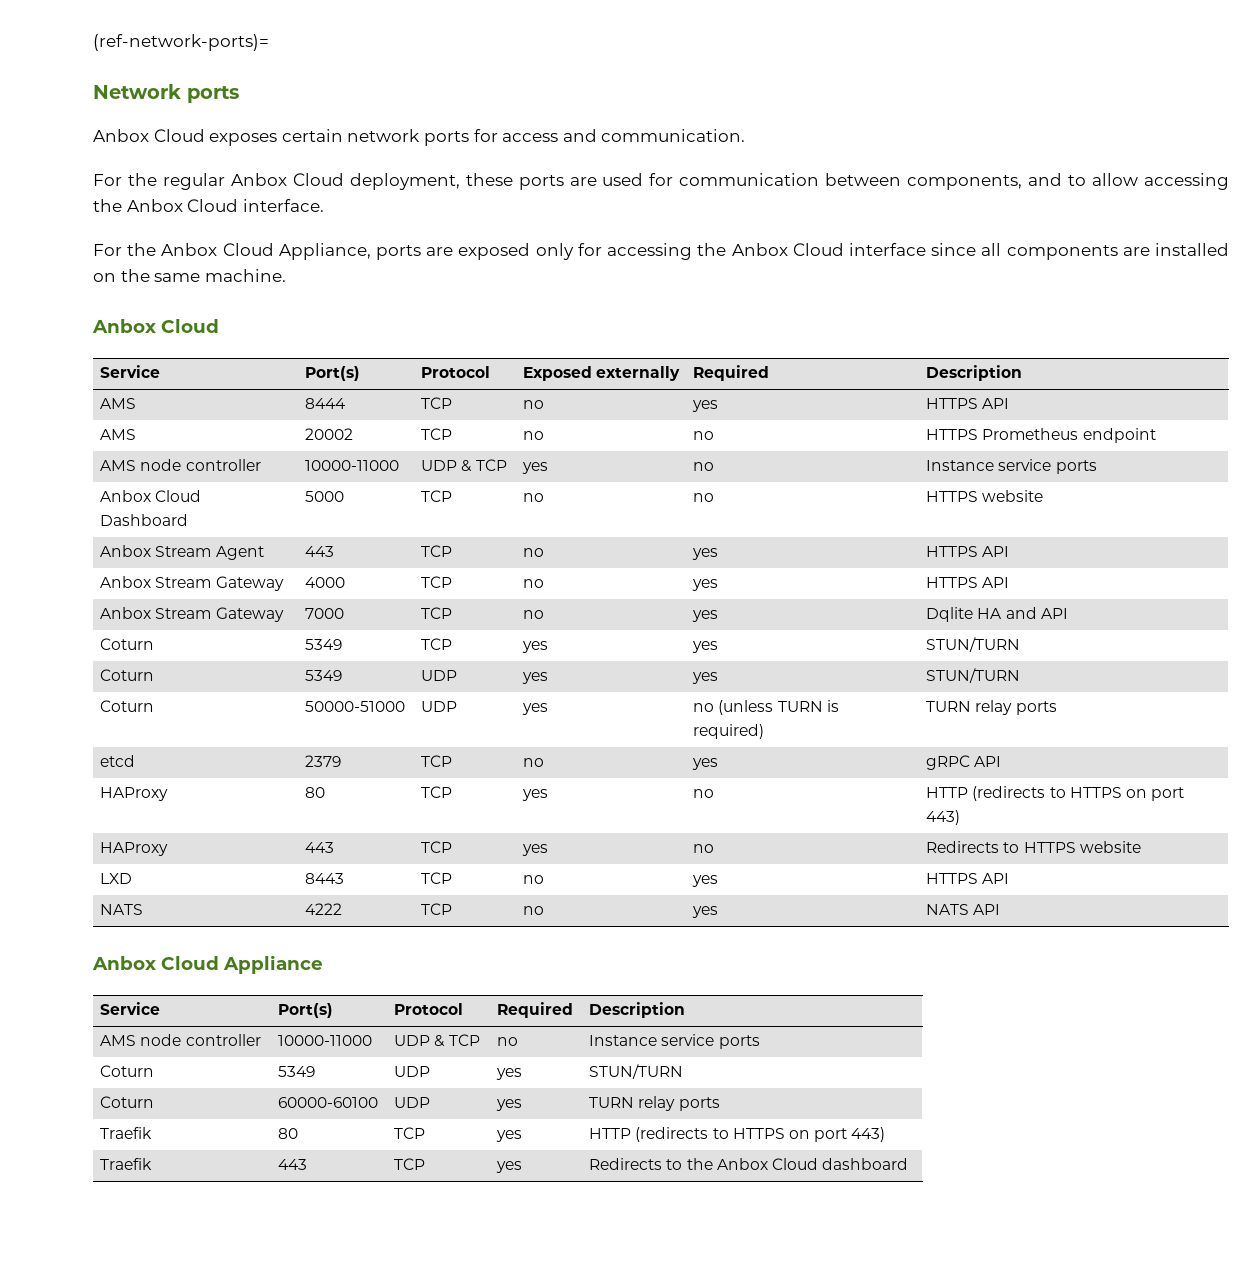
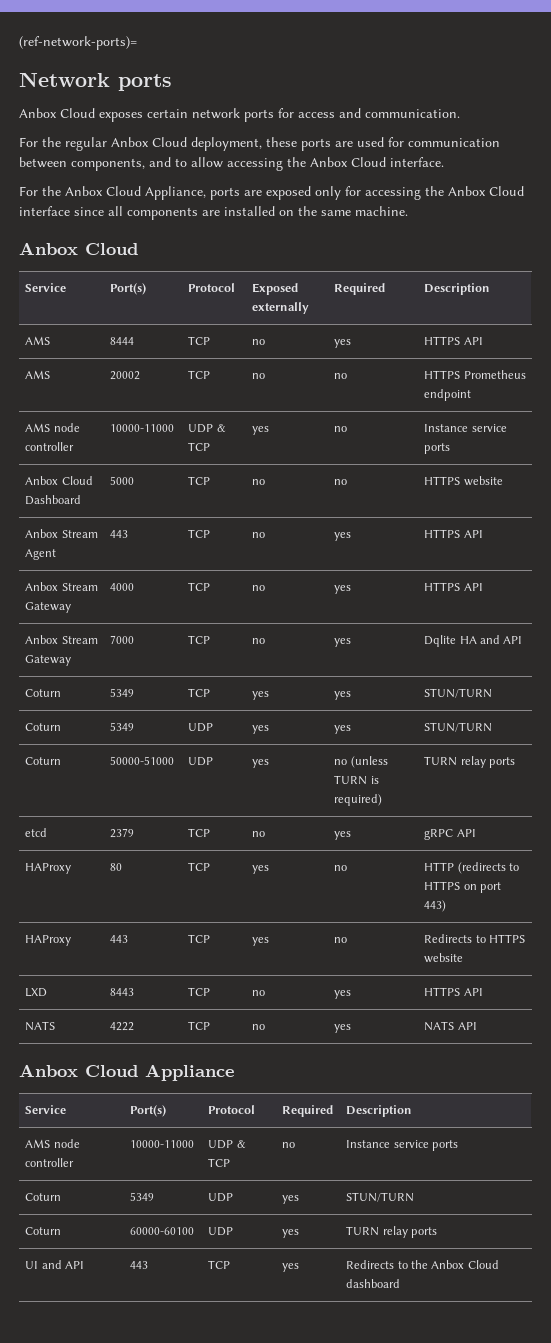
[100,1127,153,1139] [278,1128,299,1139] [394,1127,426,1139] [496,1130,523,1142] [589,1127,886,1142] [100,1158,153,1170] Traefik | 80 | TCP | yes | HTTP (redirects to HTTPS on port 443) // Traefik -> [25,1260,85,1269] UI and API

